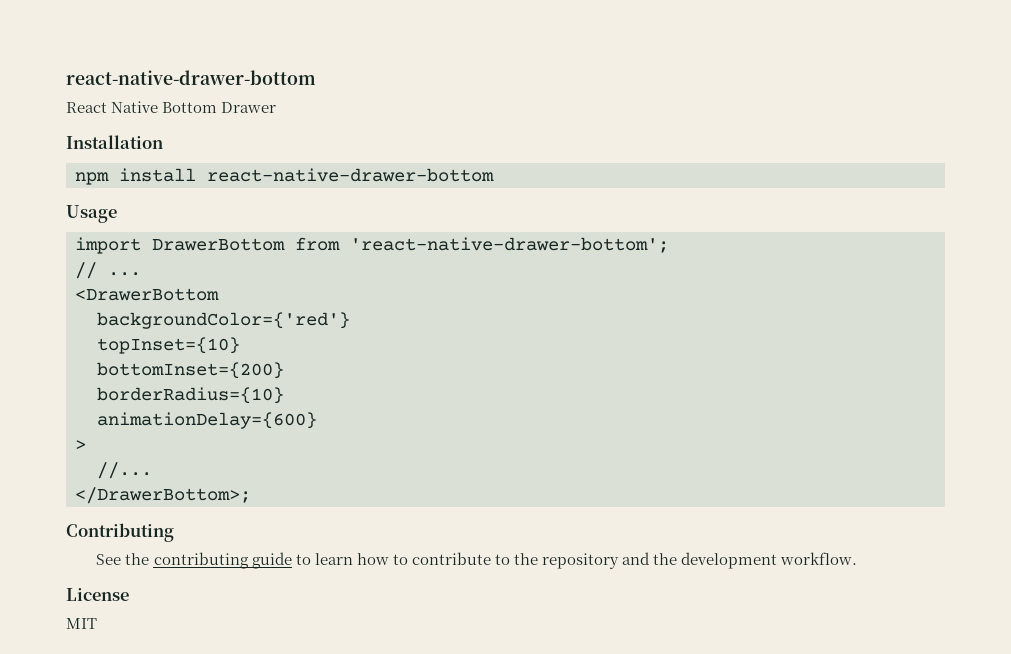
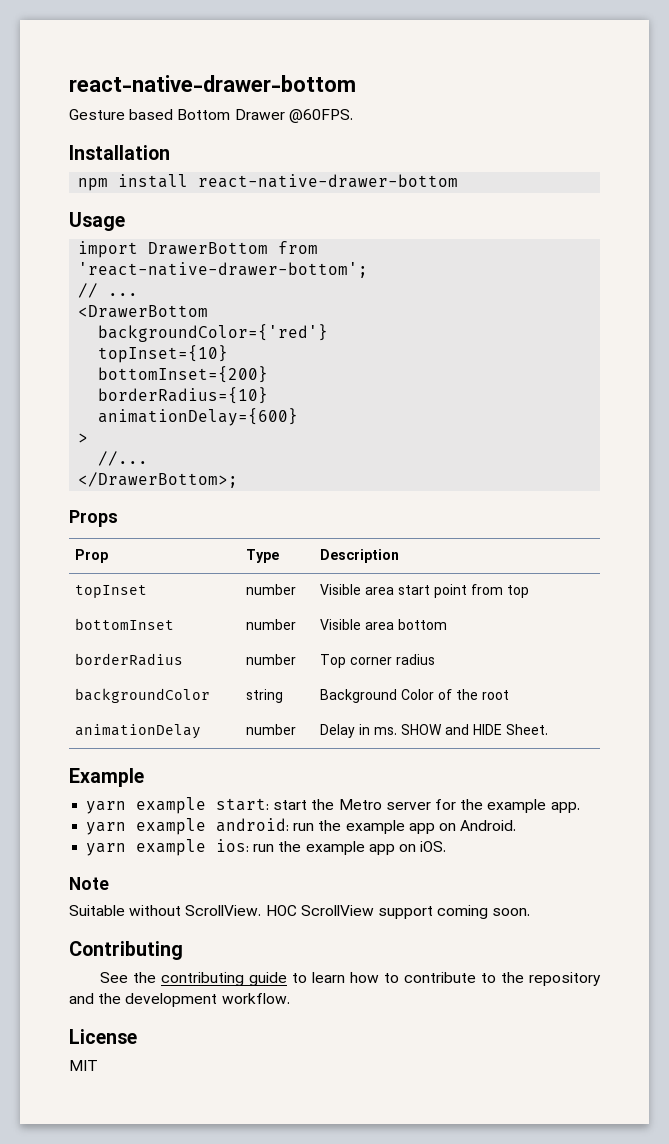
[66,70,316,85] [66,101,159,113] react-native-drawer-bottom // React Native -> [69,75,356,92] [69,109,174,120] react-native-drawer-bottom // Gesture based
(277, 107) none -> [288,109,353,123] @60FPS.
(251, 495) none -> [69,510,118,527] [75,549,109,563] [246,549,280,563] [320,549,400,563] [75,585,148,598] [246,584,297,595] [320,584,530,598] [75,618,175,630] [246,619,297,630] [320,619,448,630] [75,653,184,666] [246,654,297,665] [320,654,436,668] [75,688,211,703] [246,689,284,703] [320,689,510,703] [75,724,202,739] [246,724,297,735] [320,724,549,738] [69,768,144,787] [86,797,580,814] [86,818,517,835] [86,839,447,856] [69,877,109,890] [69,905,531,919] // Props // Prop | Type | Description // topInset | number | Visible area start point from top // bottomInset | number | Visible area bottom // borderRadius | number | Top corner radius // backgroundColor | string | Background Color of the root // animationDelay | number | Delay in ms. SHOW and HIDE Sheet. // Example // yarn example start: start the Metro server for the example app. // yarn example android: run the example app on Android. // yarn example ios: run the example app on iOS. // Note // Suitable without ScrollView. HOC ScrollView support coming soon.

